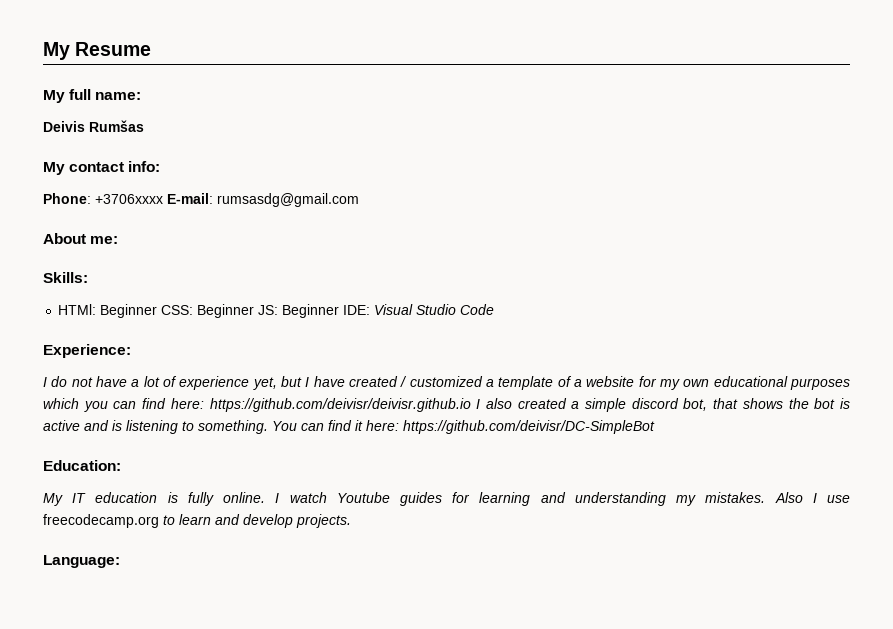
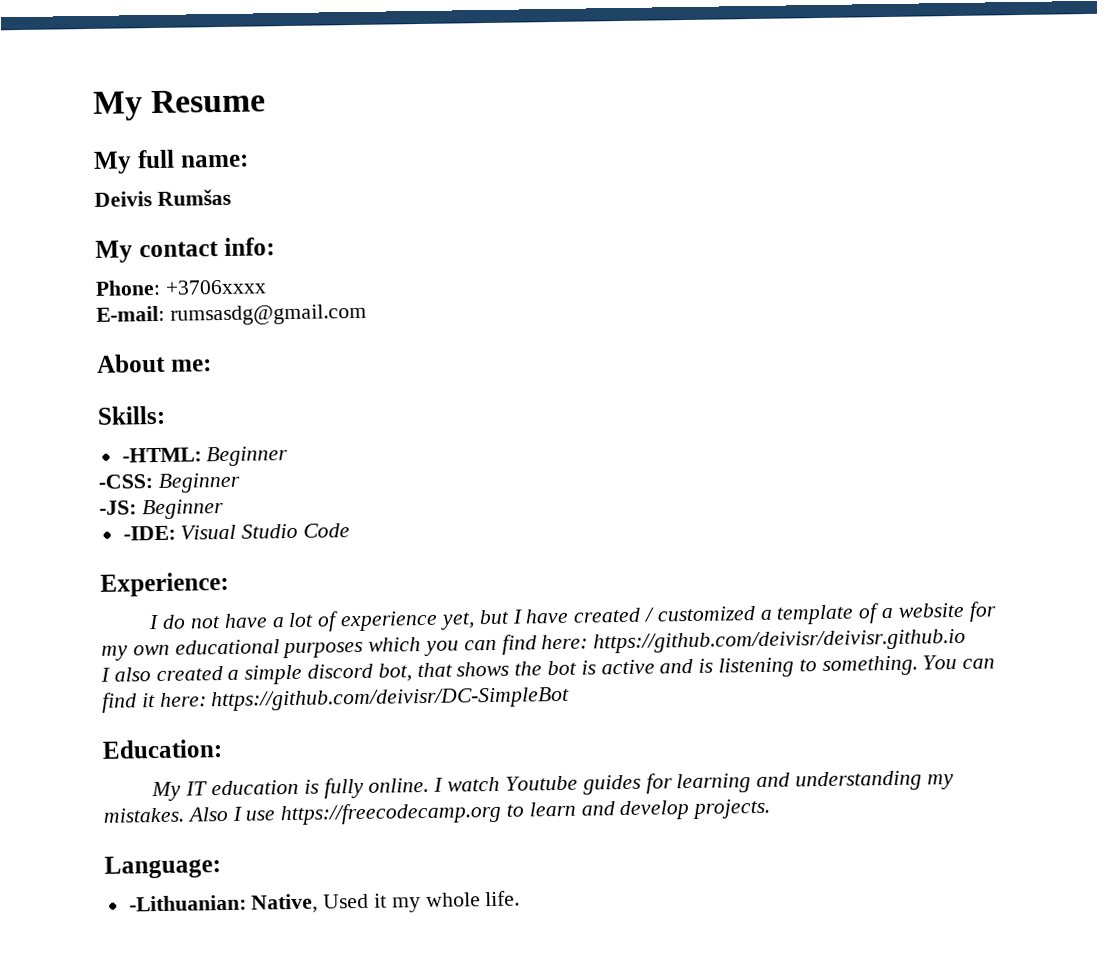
(163, 199) none -> (267, 287) //
[58,304,371,318] HTMl: Beginner CSS: Beginner JS: Beginner IDE: -> [121,446,289,467] [98,472,241,493] [99,498,224,520] [122,525,176,541] -HTML: Beginner // -CSS: Beginner // -JS: Beginner // -IDE:
(471, 405) none -> (967, 641) //
[43,514,159,528] freecodecamp.org -> [280,801,503,826] https://freecodecamp.org
(120, 561) none -> [128,890,521,914] // -Lithuanian: Native, Used it my whole life.

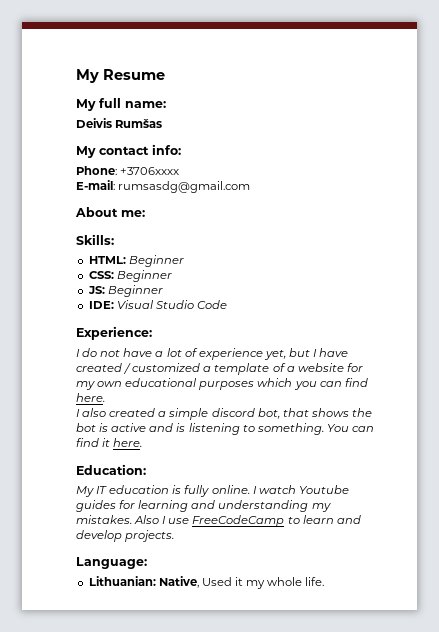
[121,446,289,467] [98,472,241,493] [99,498,224,520] [122,525,176,541] -HTML: Beginner // -CSS: Beginner // -JS: Beginner // -IDE: -> [88,255,184,267] [88,270,172,282] [87,285,163,297] [88,301,114,309] HTML: Beginner // CSS: Beginner // JS: Beginner // IDE:
[541,628,967,654] here: https://github.com/deivisr/deivisr.github.io -> [76,393,105,402] here.
[159,686,571,712] here: https://github.com/deivisr/DC-SimpleBot -> [113,438,143,447] here.
[280,801,503,826] https://freecodecamp.org -> [192,515,285,527] FreeCodeCamp
[128,894,247,912] -Lithuanian: -> [88,576,156,586] Lithuanian:

